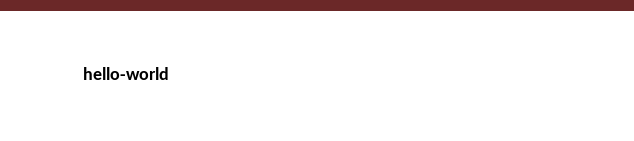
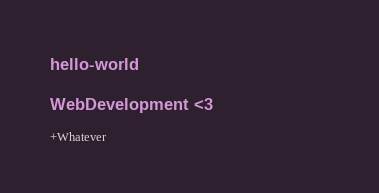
(169, 73) none -> [50,98,213,113] [50,132,107,141] // WebDevelopment <3 // +Whatever

